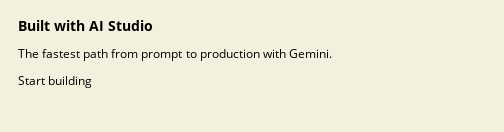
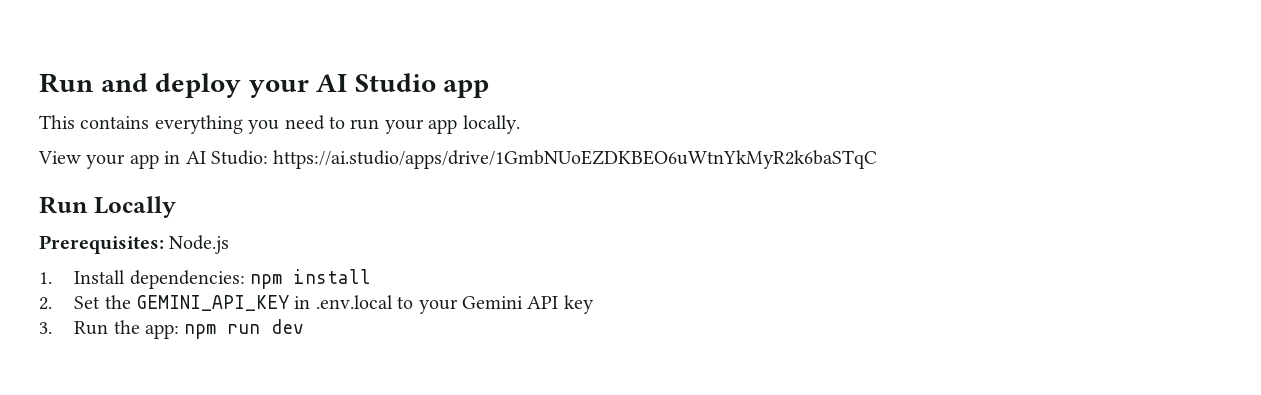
[18,20,153,31] [18,49,332,61] [18,76,93,88] Built with AI Studio // The fastest path from prompt to production with Gemini. // Start building -> [39,73,490,98] [39,115,520,134] [38,150,878,169] [39,196,176,218] [39,235,230,254] [39,269,371,289] [39,295,594,314] [39,319,305,339] Run and deploy your AI Studio app // This contains everything you need to run your app locally. // View your app in AI Studio: https://ai.studio/apps/drive/1GmbNUoEZDKBEO6uWtnYkMyR2k6baSTqC // Run Locally // Prerequisites: Node.js // 1. Install dependencies: npm install // 2. Set the GEMINI_API_KEY in .env.local to your Gemini API key // 3. Run the app: npm run dev

